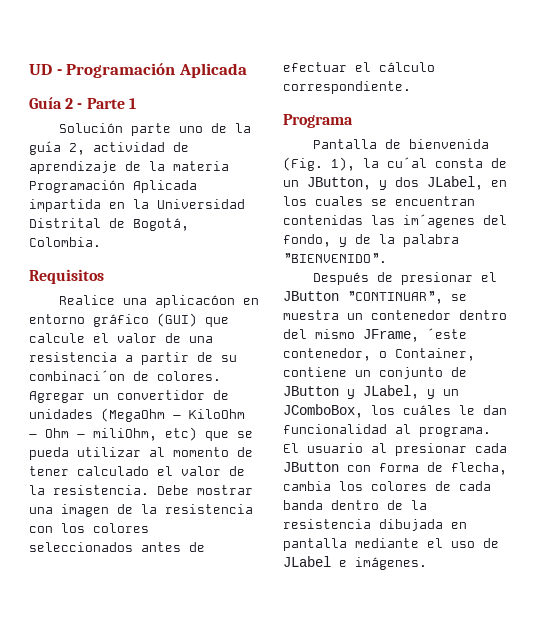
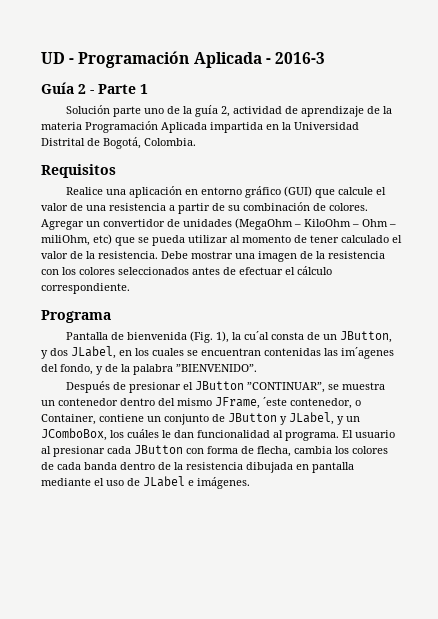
(247, 70) none -> [265,52,325,64] - 2016-3
[154,295,235,308] aplicacóon -> [129,186,183,198] aplicación
[29,370,125,381] combinaci´on -> [243,202,310,211] combinación

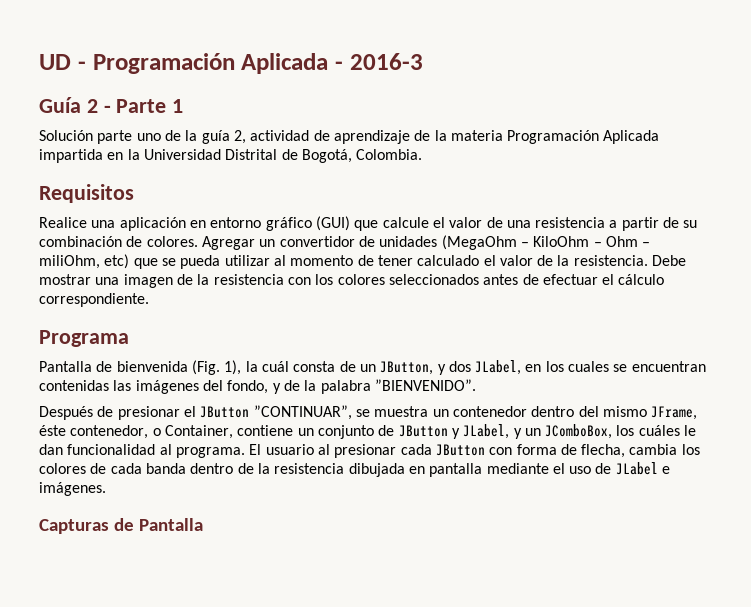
[244,331,270,340] cu´al -> [261,361,289,372] cuál
[341,347,394,359] im´agenes -> [135,380,199,394] imágenes
[263,397,287,406] ´este -> [39,425,66,436] éste
(250, 483) none -> [39,518,203,534] // Capturas de Pantalla

